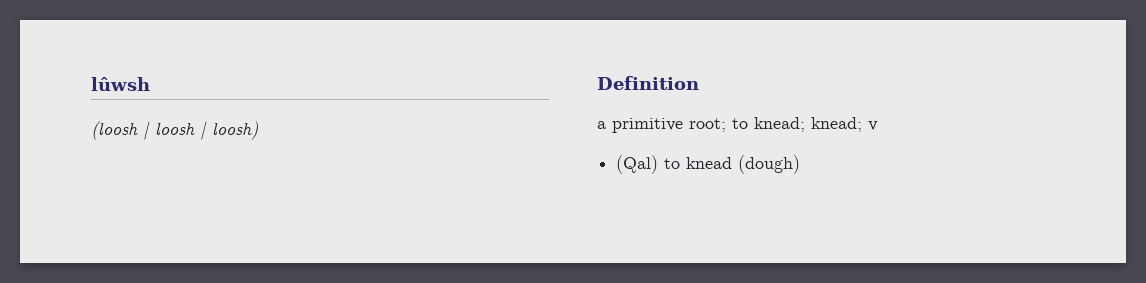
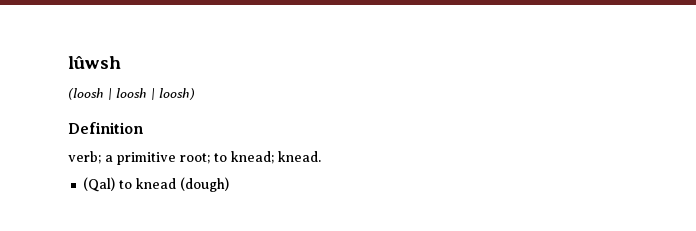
(699, 83) none -> [68,151,101,164] verb;
[811,117,878,132] knead; v -> [278,151,321,162] knead.

